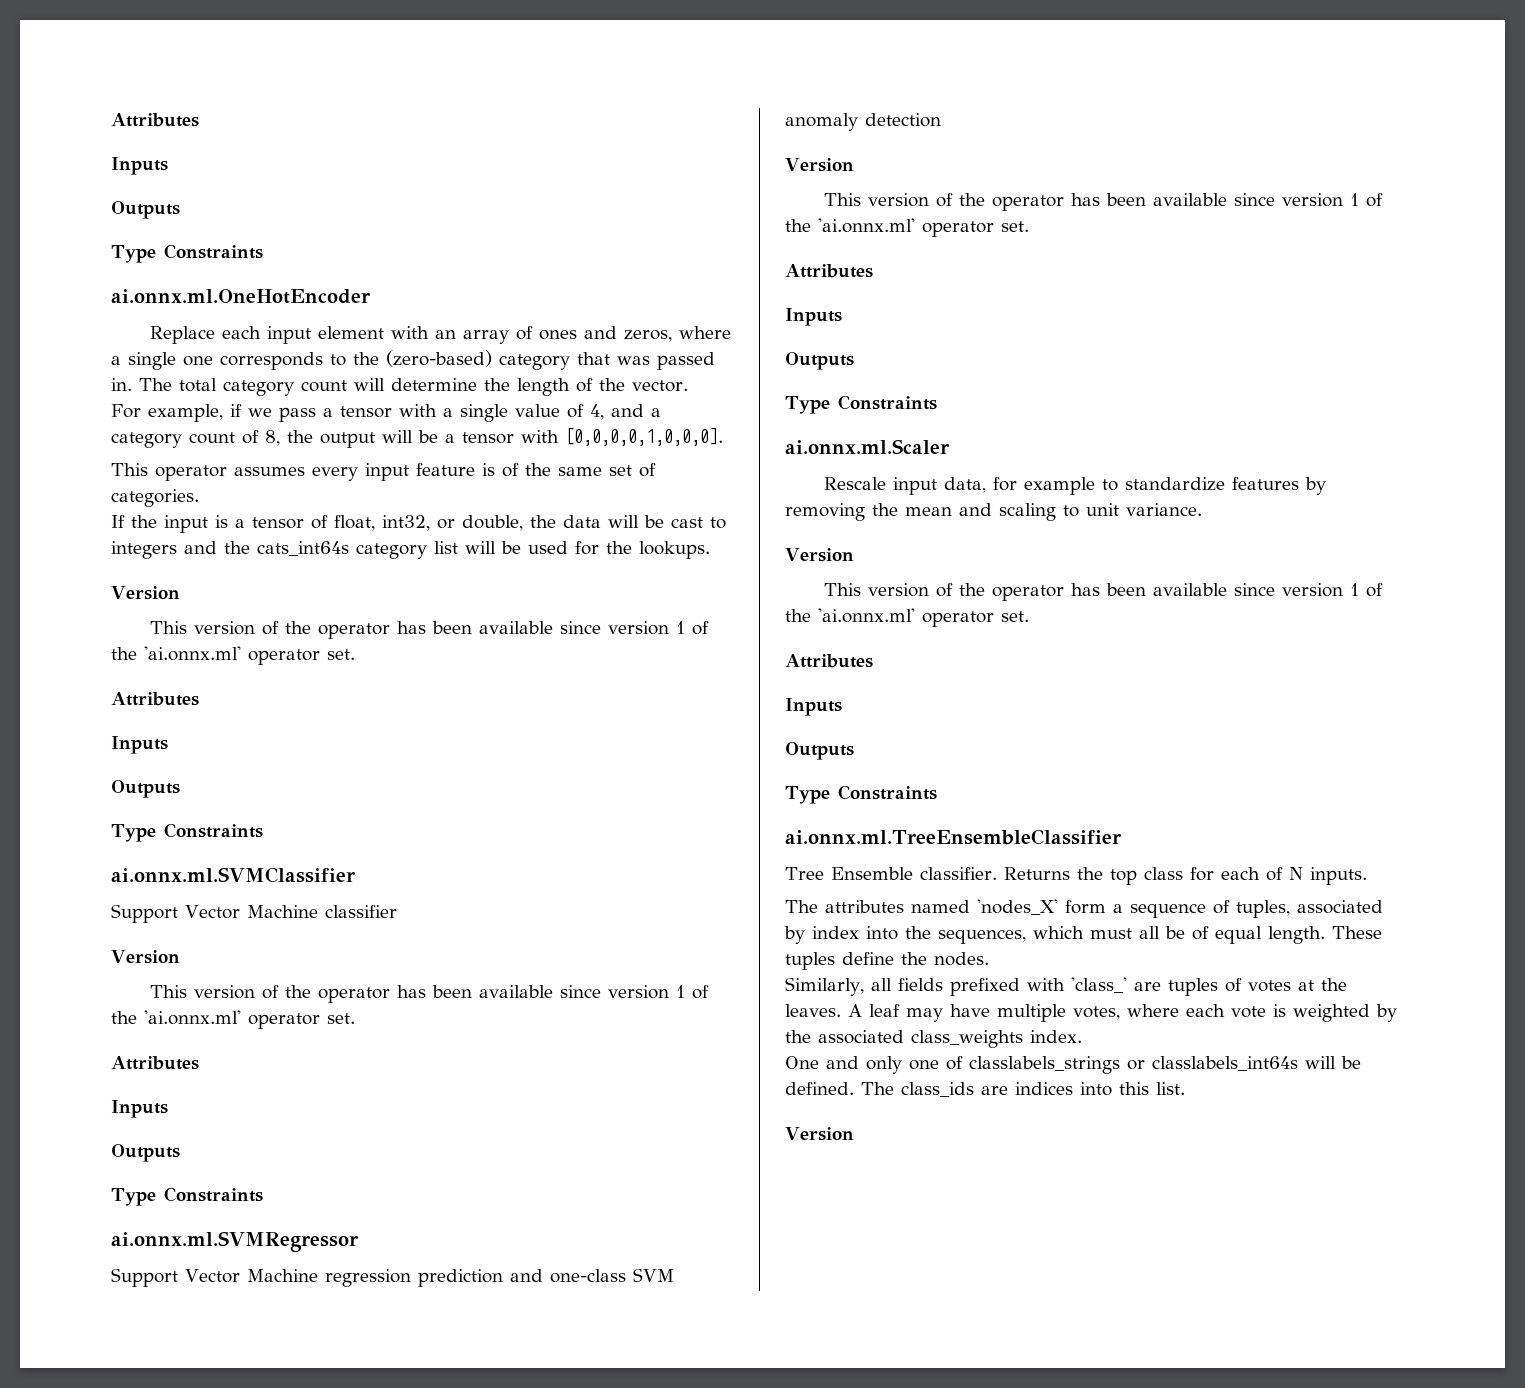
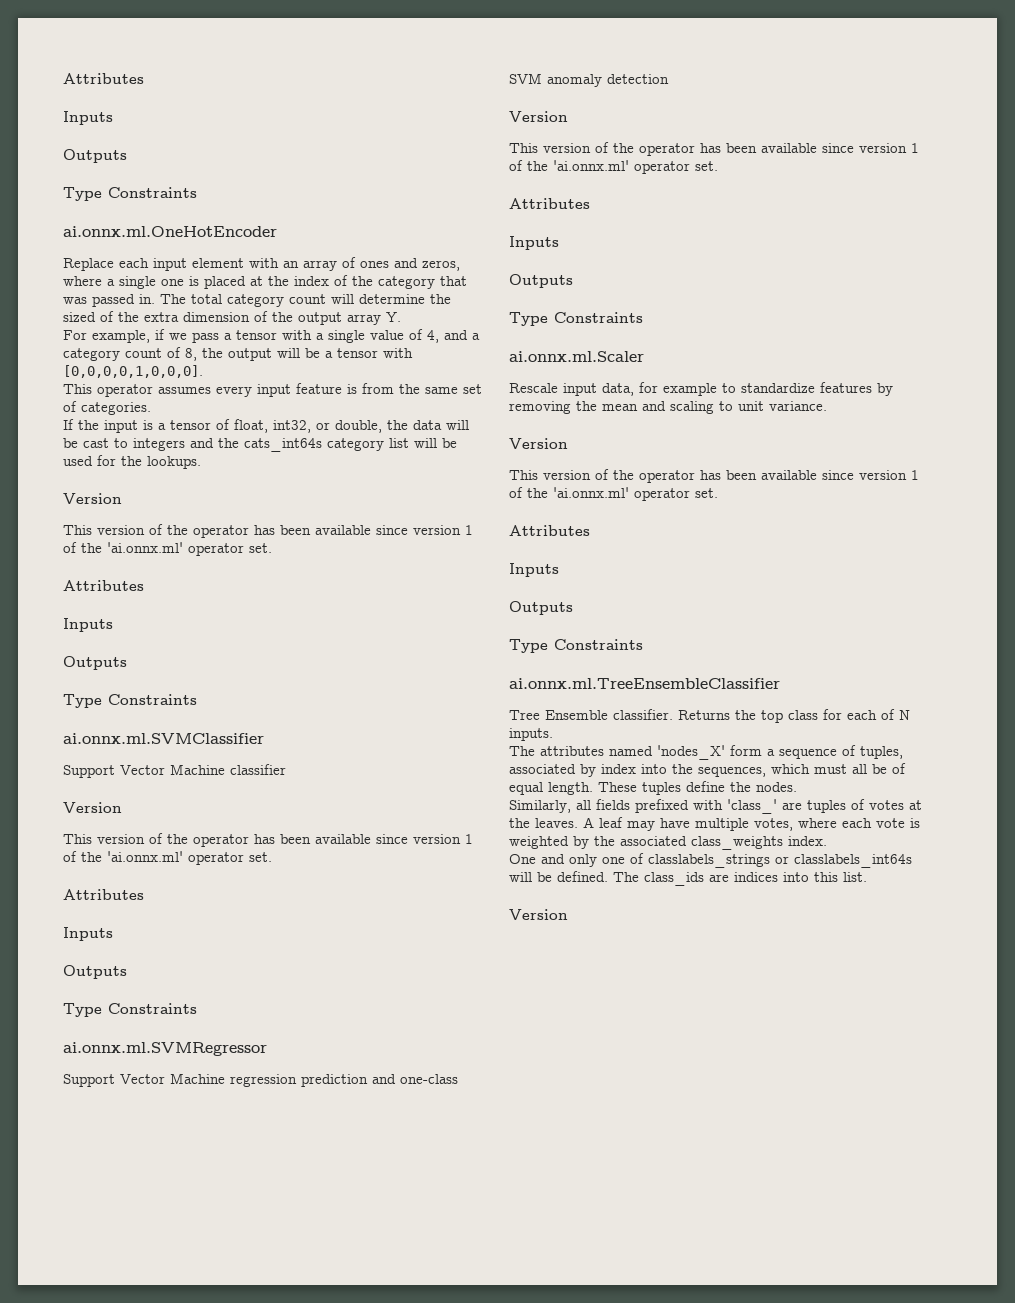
[220,350,492,370] corresponds to the (zero-based) -> [189,275,373,289] is placed at the index of the
[517,378,688,396] length of the vector. -> [63,311,401,325] sized of the extra dimension of the output array Y.
[502,463,519,477] of -> [362,383,394,394] from

